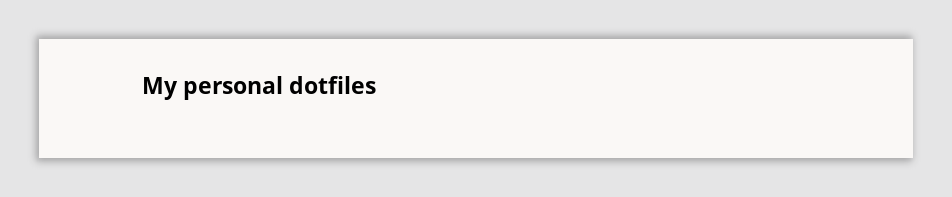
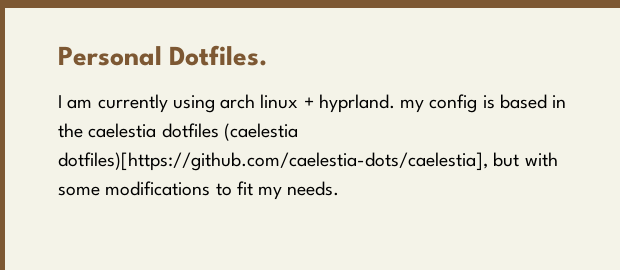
[142,76,377,100] My personal dotfiles -> [58,45,268,66] [58,94,567,113] [58,123,298,141] [58,152,558,171] [58,181,340,200] Personal Dotfiles. // I am currently using arch linux + hyprland. my config is based in the caelestia dotfiles (caelestia dotfiles)[https://github.com/caelestia-dots/caelestia], but with some modifications to fit my needs.

